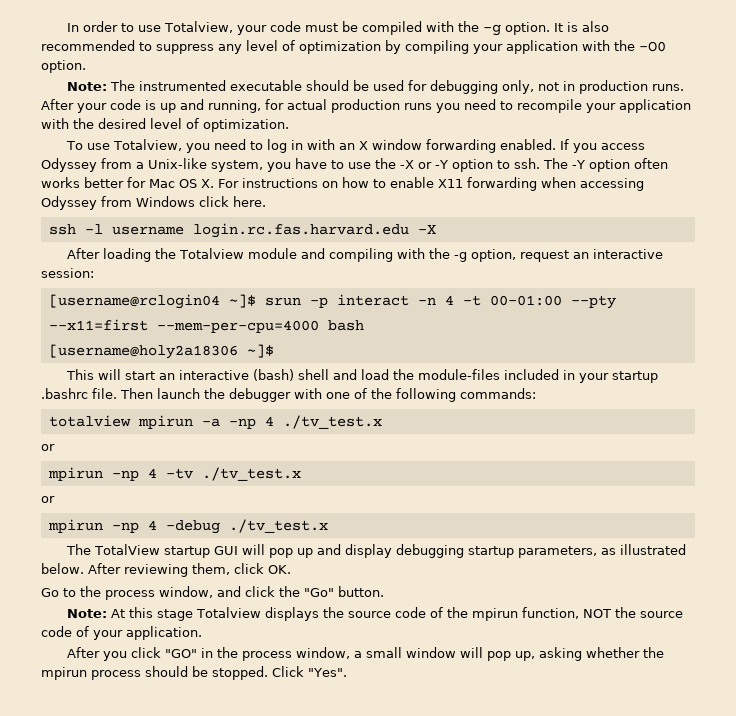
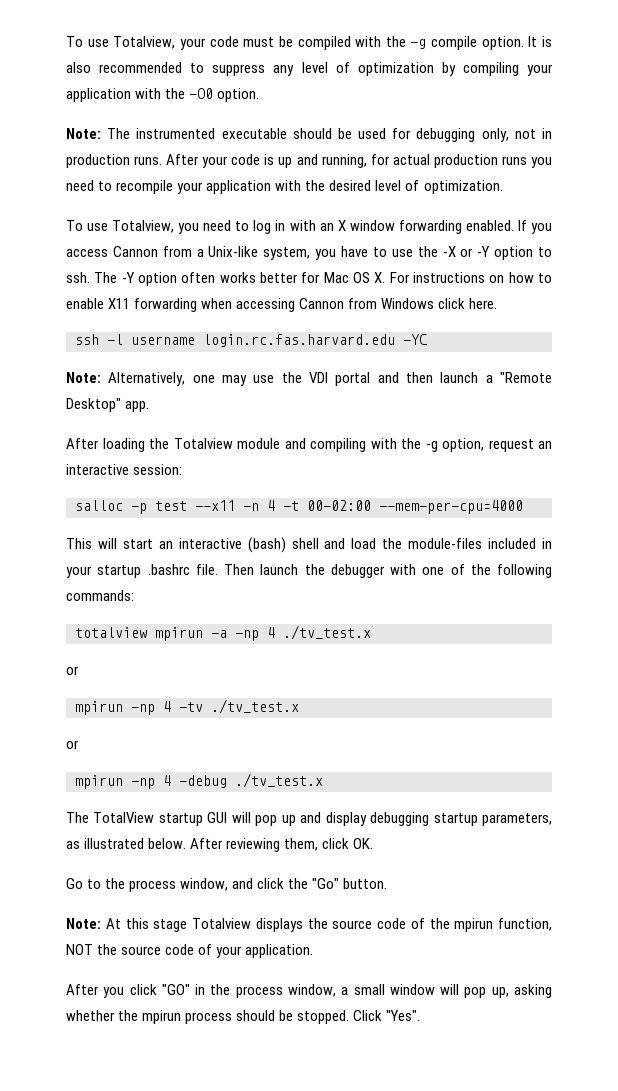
[66,21,134,32] In order to -> [66,36,83,47] To
(501, 30) none -> [431,36,478,50] compile
[41,158,97,172] Odyssey -> [112,246,158,257] Cannon
[41,196,97,210] Odyssey -> [299,298,345,309] Cannon
[417,225,436,234] -X -> [403,334,428,345] [66,372,552,386] [66,398,150,412] -YC // Note: Alternatively, one may use the VDI portal and then launch a "Remote Desktop" app.
[48,294,616,309] [48,319,364,333] [48,344,274,359] [username@rclogin04 ~]$ srun -p interact -n 4 -t 00-01:00 --pty --x11=first --mem-per-cpu=4000 bash // [username@holy2a18306 ~]$ -> [75,500,523,514] salloc -p test --x11 -n 4 -t 00-02:00 --mem-per-cpu=4000

